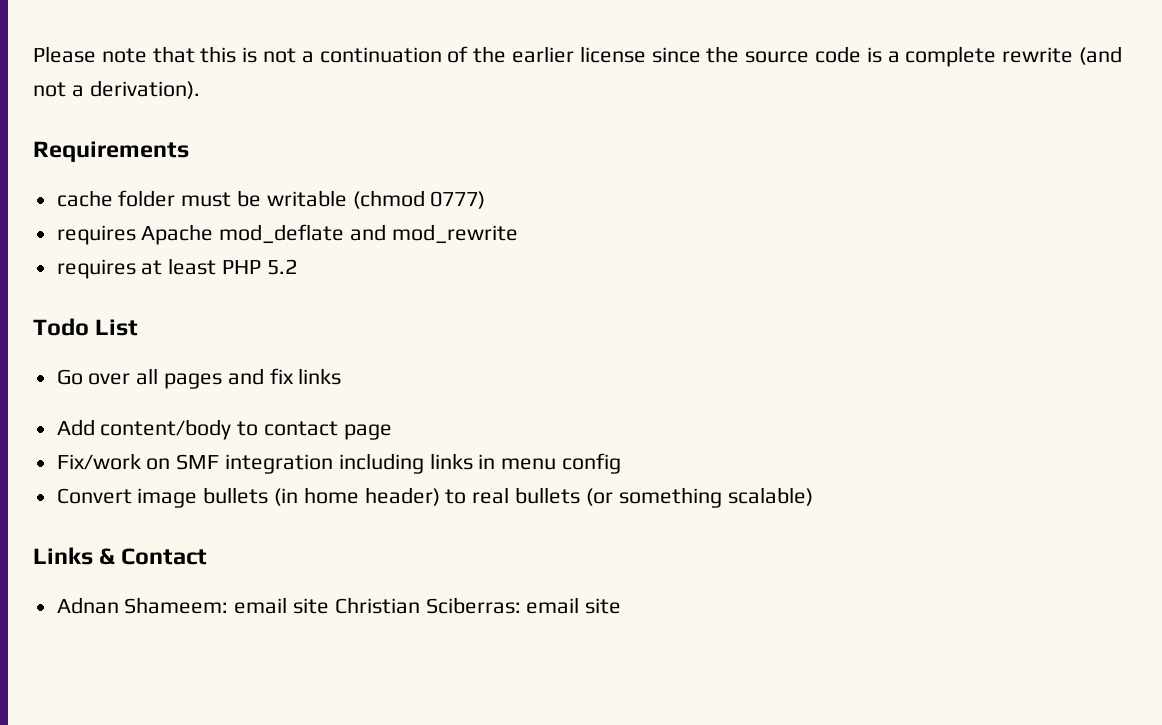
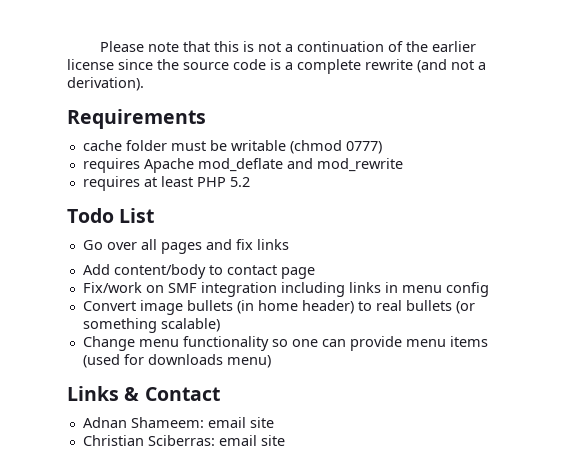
(813, 496) none -> [82,336,488,351] [82,354,271,368] // Change menu functionality so one can provide menu items (used for downloads menu)
(330, 606) none -> (274, 422) //

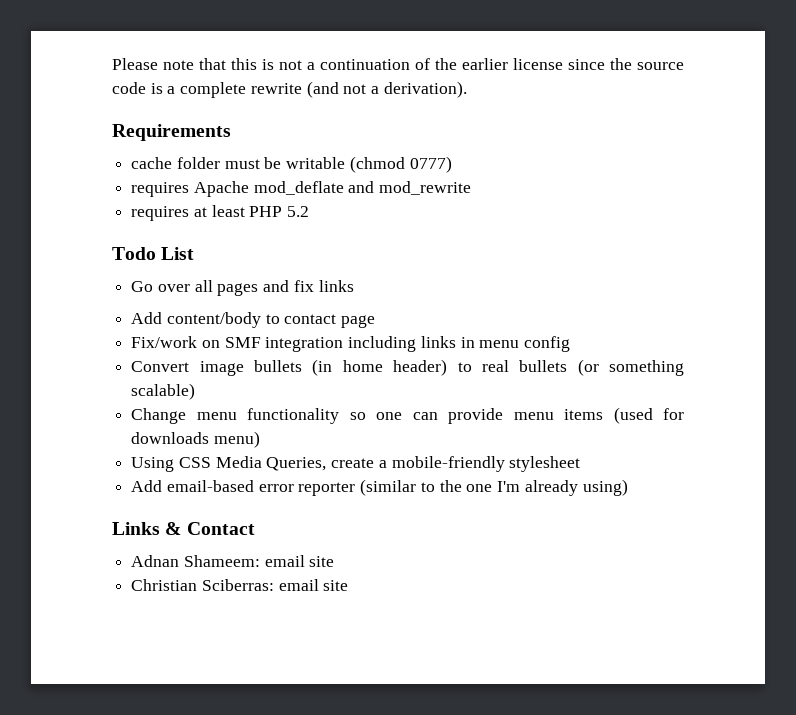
(271, 361) none -> [131,456,581,472] [131,479,628,496] // Using CSS Media Queries, create a mobile-friendly stylesheet // Add email-based error reporter (similar to the one I'm already using)

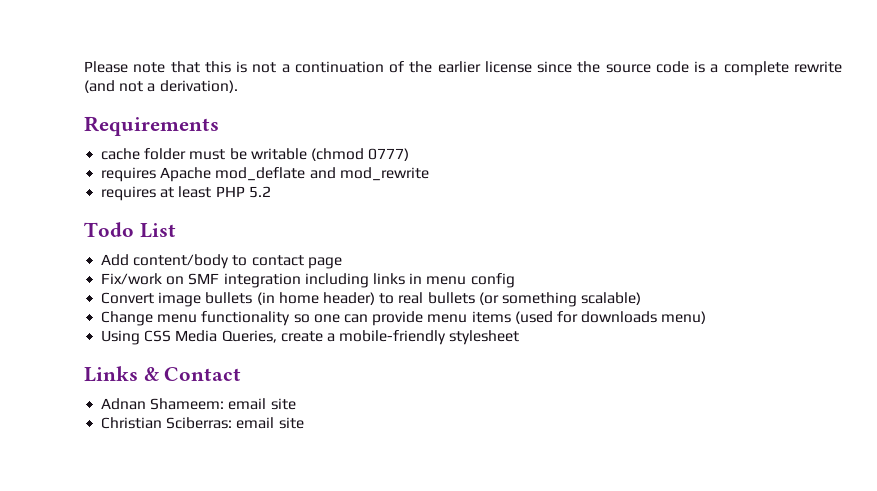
[131,280,354,296] // Go over all pages and fix links -> (176, 230) none
[131,479,628,496] // Add email-based error reporter (similar to the one I'm already using) -> (520, 337) none

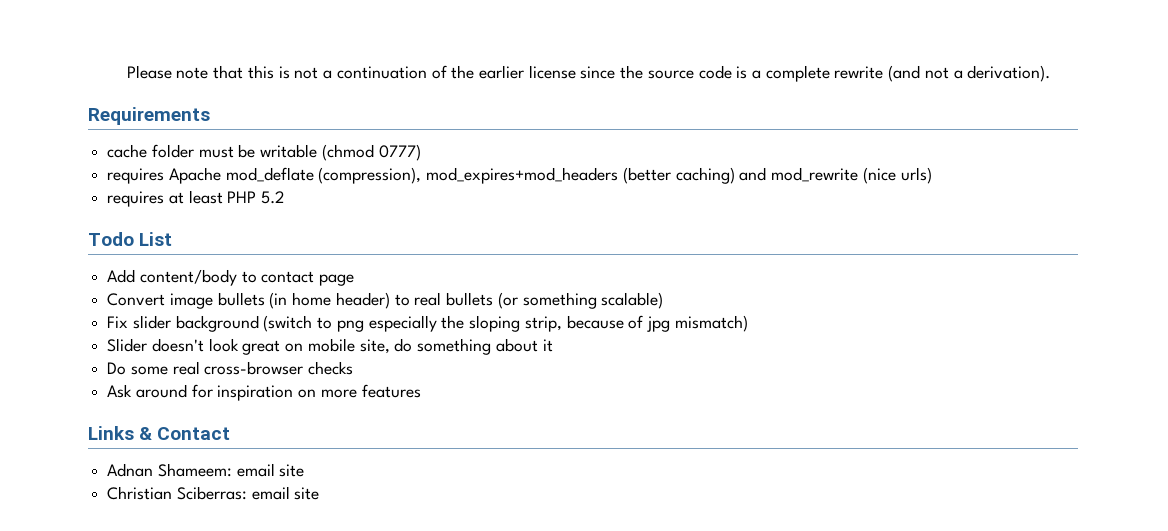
(306, 174) none -> [318,167,735,184] (compression), mod_expires+mod_headers (better caching)
(429, 174) none -> [862,167,932,184] (nice urls)
[101,273,515,288] // Fix/work on SMF integration including links in menu config -> (355, 280) none
[101,311,707,326] [101,330,520,345] Change menu functionality so one can provide menu items (used for downloads menu) // Using CSS Media Queries, create a mobile-friendly stylesheet -> [107,315,748,332] [107,338,553,355] [107,361,354,375] [107,384,421,401] Fix slider background (switch to png especially the sloping strip, because of jpg mismatch) // Slider doesn't look great on mobile site, do something about it // Do some real cross-browser checks // Ask around for inspiration on more features

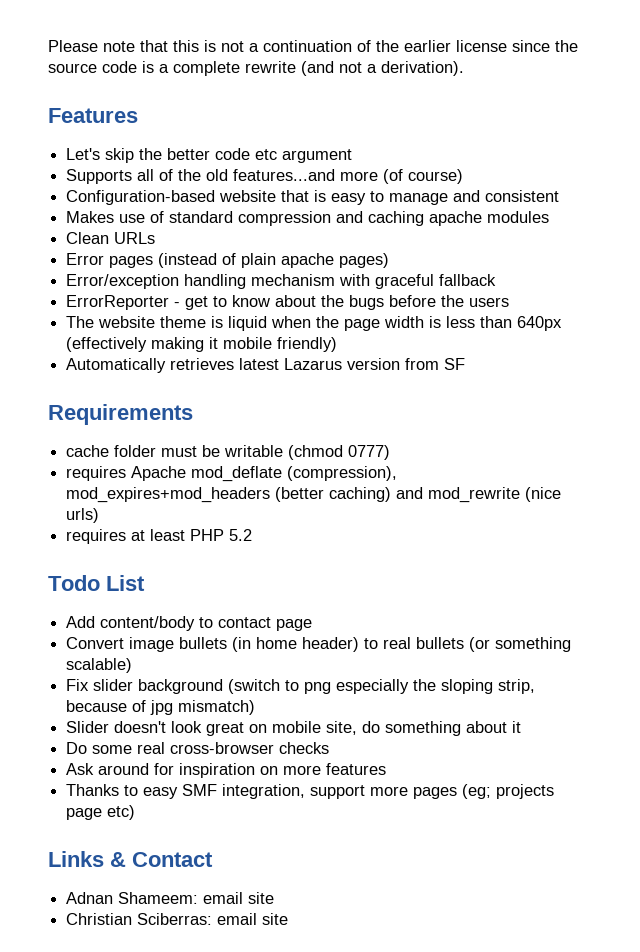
(1051, 73) none -> [48,108,138,123] [66,148,353,163] [66,169,464,184] [66,190,560,205] [66,211,550,226] [66,232,156,244] [66,253,390,268] [66,274,497,289] [66,295,510,310] [66,316,563,331] [66,337,338,352] [66,358,466,373] // Features // Let's skip the better code etc argument // Supports all of the old features...and more (of course) // Configuration-based website that is easy to manage and consistent // Makes use of standard compression and caching apache modules // Clean URLs // Error pages (instead of plain apache pages) // Error/exception handling mechanism with graceful fallback // ErrorReporter - get to know about the bugs before the users // The website theme is liquid when the page width is less than 640px (effectively making it mobile friendly) // Automatically retrieves latest Lazarus version from SF
(421, 391) none -> [66,784,555,799] [66,805,136,820] // Thanks to easy SMF integration, support more pages (eg; projects page etc)

